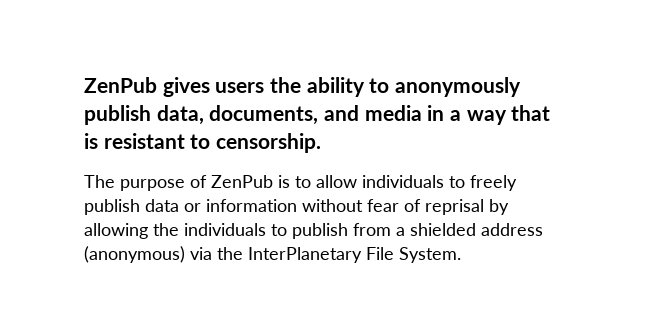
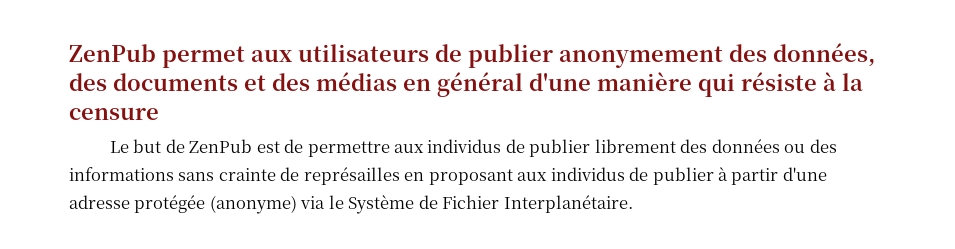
[84,77,522,97] [84,105,551,125] [84,133,322,153] [84,175,517,191] [84,199,509,215] [84,223,543,239] [84,246,461,263] ZenPub gives users the ability to anonymously publish data, documents, and media in a way that is resistant to censorship. // The purpose of ZenPub is to allow individuals to freely publish data or information without fear of reprisal by allowing the individuals to publish from a shielded address (anonymous) via the InterPlanetary File System. -> [69,43,875,68] [69,72,863,97] [69,107,159,120] [109,139,837,157] [69,167,827,185] [69,195,633,214] ZenPub permet aux utilisateurs de publier anonymement des données, des documents et des médias en général d'une manière qui résiste à la censure // Le but de ZenPub est de permettre aux individus de publier librement des données ou des informations sans crainte de représailles en proposant aux individus de publier à partir d'une adresse protégée (anonyme) via le Système de Fichier Interplanétaire.

